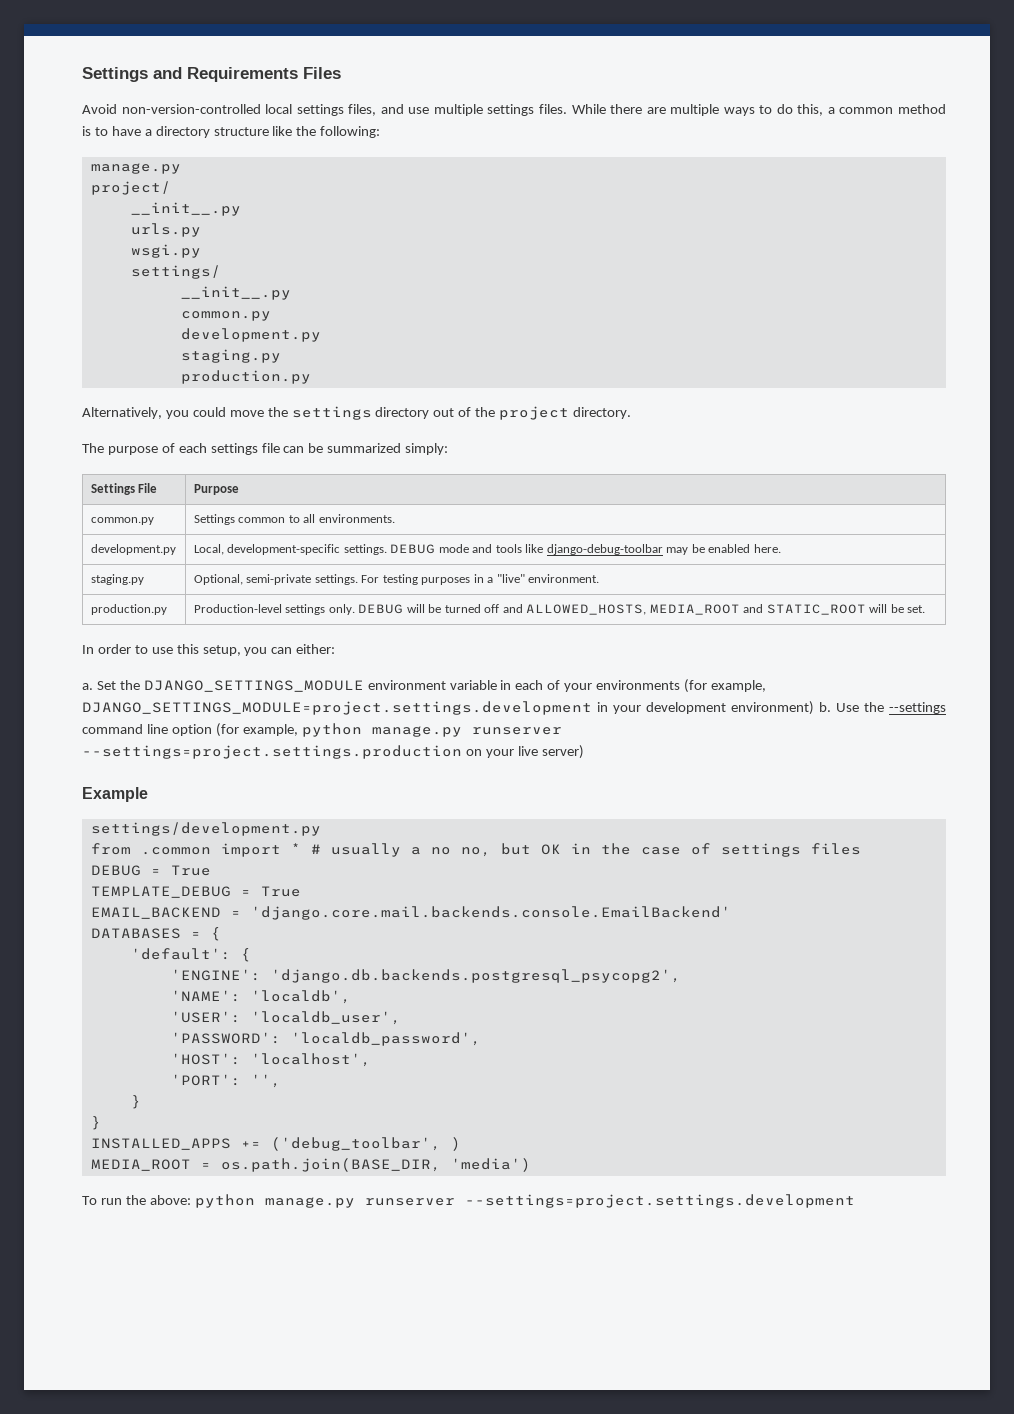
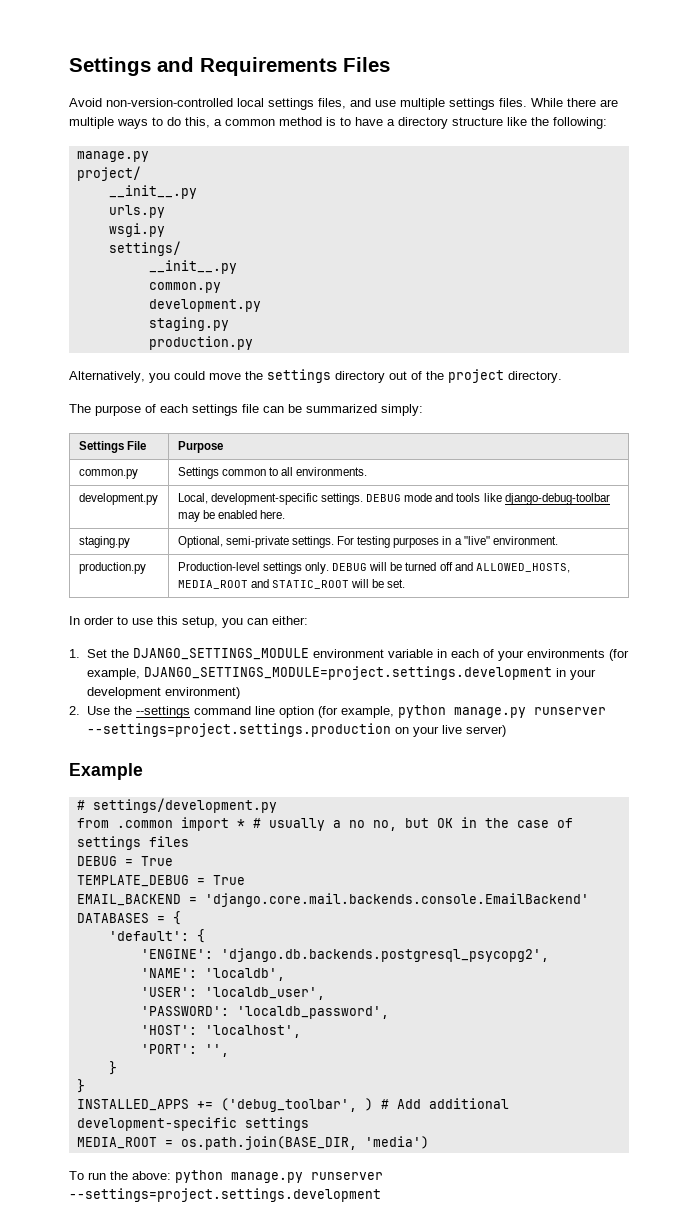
[82,683,93,690] a. -> [69,649,80,658] 1.
[819,702,831,712] b. -> [69,706,80,715] // 2.
(148, 794) none -> [76,800,85,810] #
(461, 1144) none -> [380,1098,509,1109] [76,1117,309,1131] # Add additional development-specific settings

